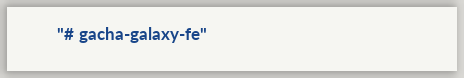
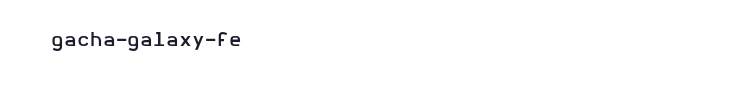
[57,27,207,43] "# gacha-galaxy-fe" -> [51,32,242,51] gacha-galaxy-fe

